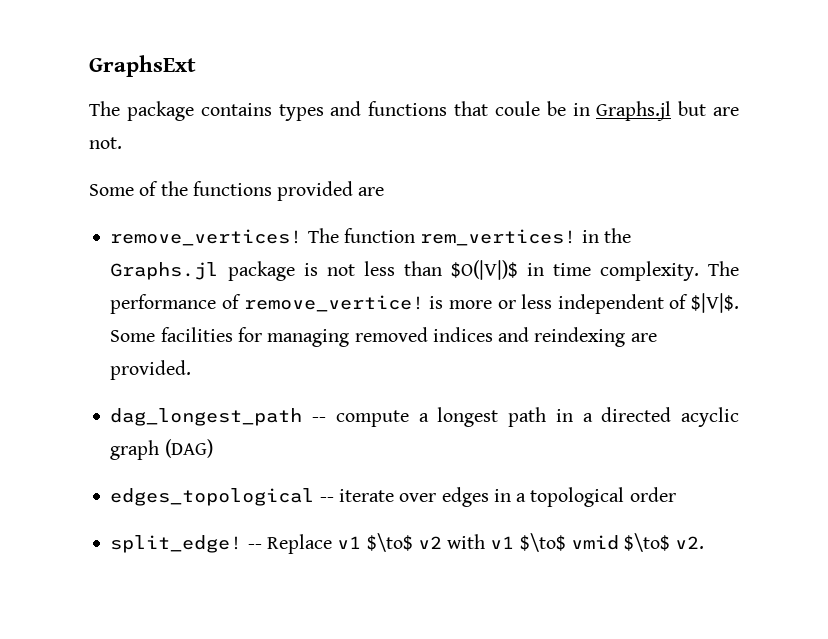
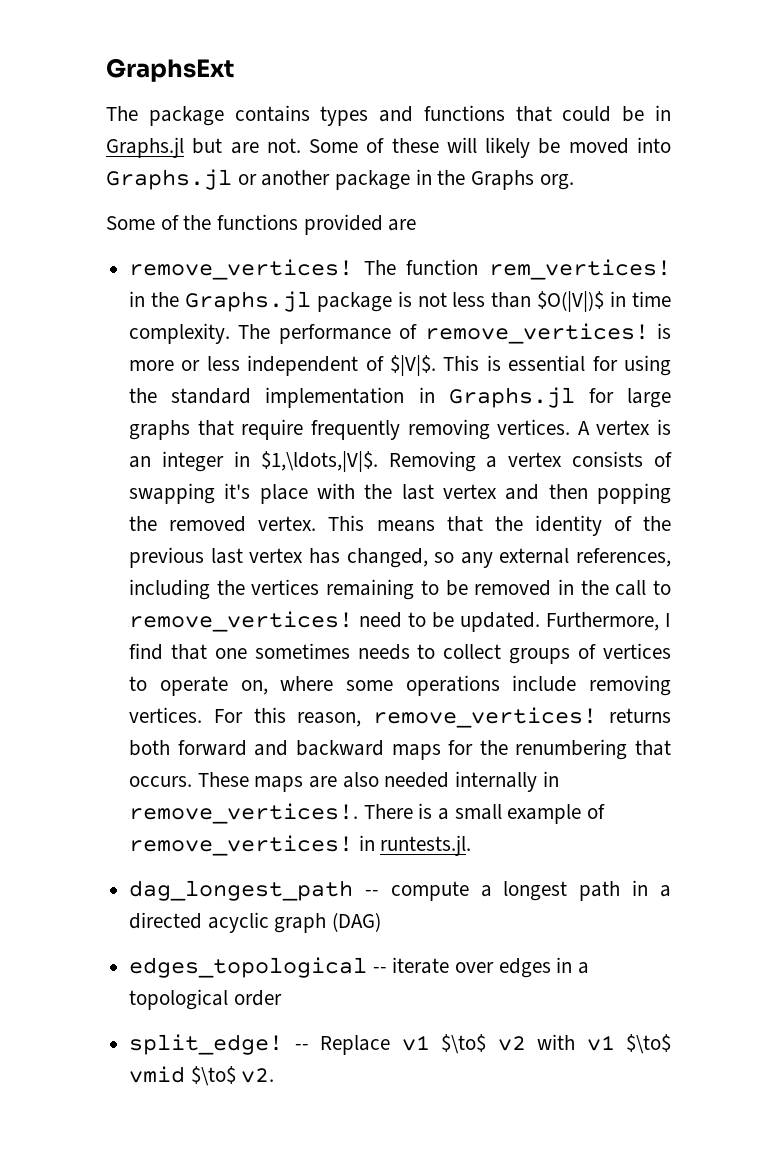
[494,101,540,116] coule -> [562,106,612,122] could
(122, 143) none -> [309,137,671,158] [106,169,574,190] Some of these will likely be moved into Graphs.jl or another package in the Graphs org.
[243,295,424,312] remove_vertice! -> [424,323,649,344] remove_vertices!
[110,327,657,347] [110,360,192,380] Some facilities for managing removed indices and reindexing are provided. -> [443,355,671,376] [129,387,671,408] [129,419,671,440] [129,451,672,472] [129,483,671,504] [129,515,672,536] [129,547,671,568] [129,579,671,600] [129,611,671,632] [129,643,671,664] [129,675,671,696] [129,707,671,728] [129,739,671,760] [129,771,559,792] [129,803,606,824] [129,835,472,856] This is essential for using the standard implementation in Graphs.jl for large graphs that require frequently removing vertices. A vertex is an integer in $1,\ldots,|V|$. Removing a vertex consists of swapping it's place with the last vertex and then popping the removed vertex. This means that the identity of the previous last vertex has changed, so any external references, including the vertices remaining to be removed in the call to remove_vertices! need to be updated. Furthermore, I find that one sometimes needs to collect groups of vertices to operate on, where some operations include removing vertices. For this reason, remove_vertices! returns both forward and backward maps for the renumbering that occurs. These maps are also needed internally in remove_vertices!. There is a small example of remove_vertices! in runtests.jl.

